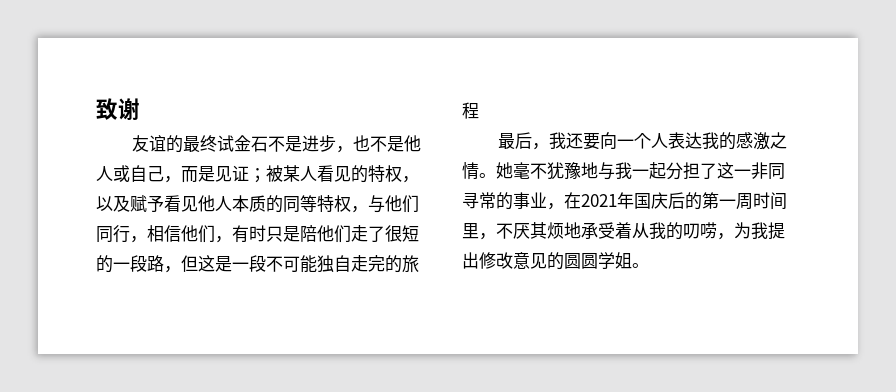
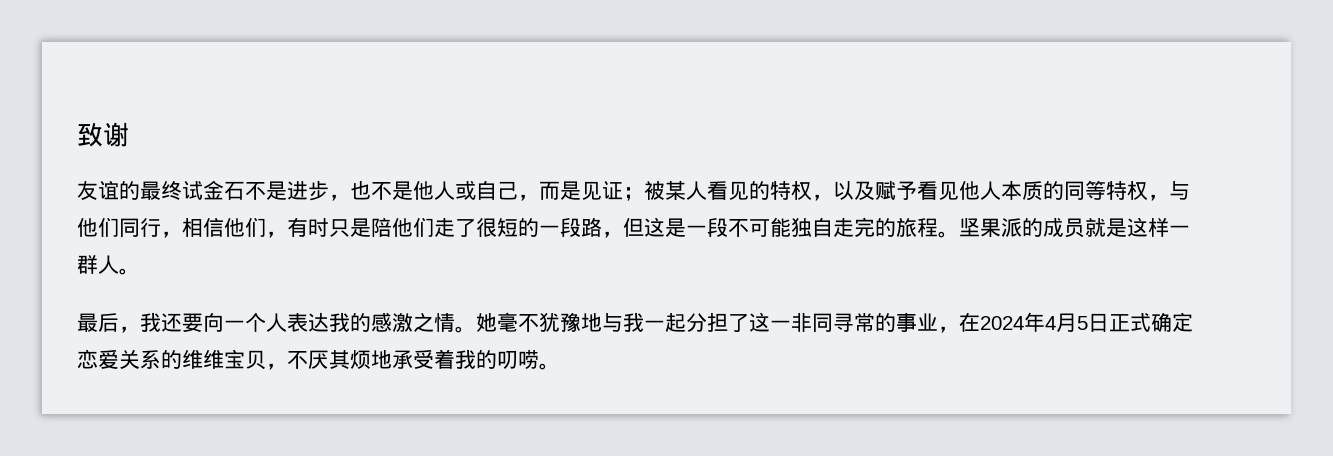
(479, 110) none -> [938,217,1190,238] [77,255,140,275] 。坚果派的成员就是这样一群人。
[581,192,787,210] [462,223,479,239] 2021年国庆后的第一周时间里 -> [980,312,1193,332] [77,349,266,370] 2024年4月5日正式确定恋爱关系的维维宝贝
[632,223,649,239] 从 -> (455, 359) none
[717,222,785,240] [462,252,632,270] ，为我提出修改意见的圆圆学姐 -> (539, 359) none

